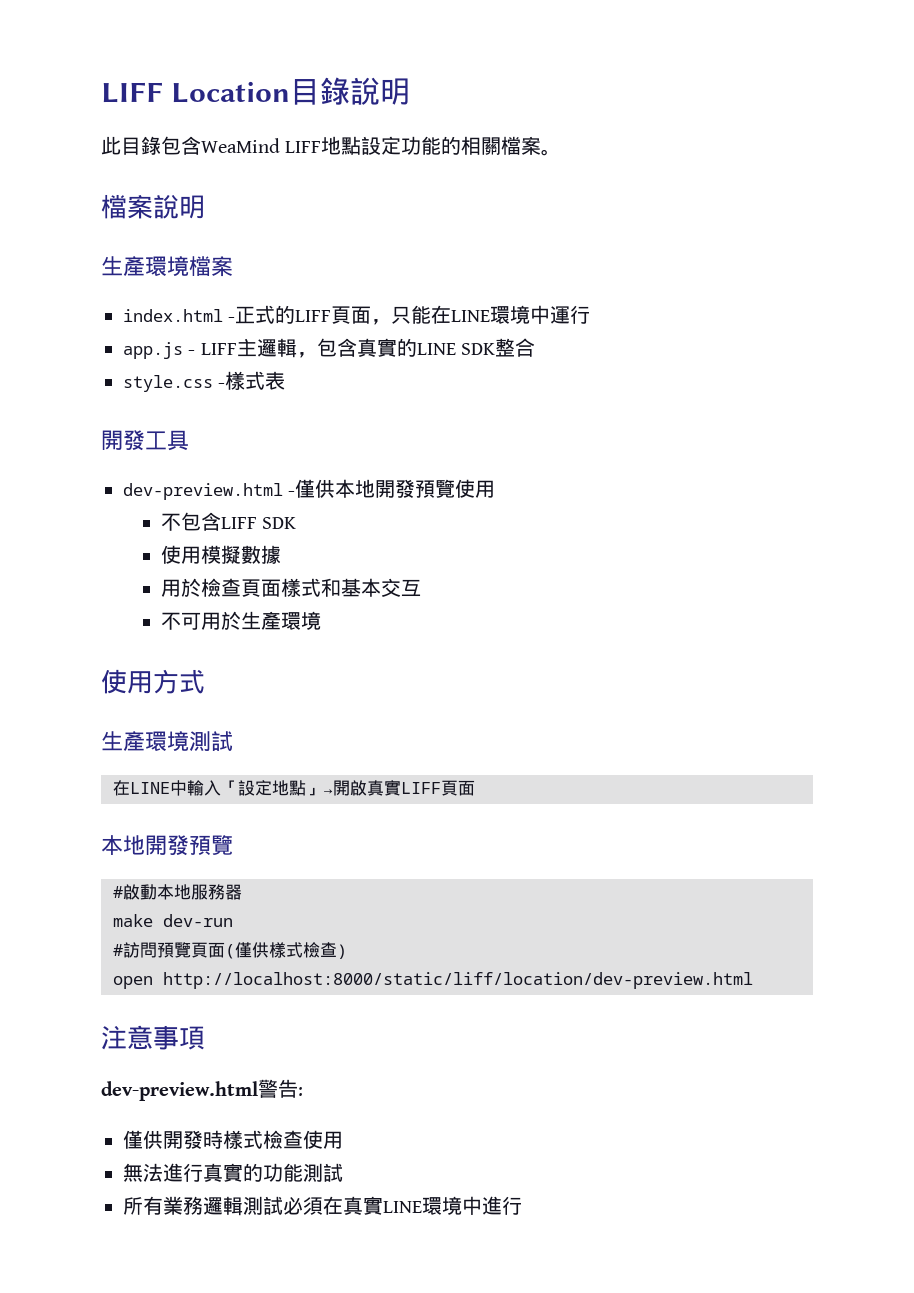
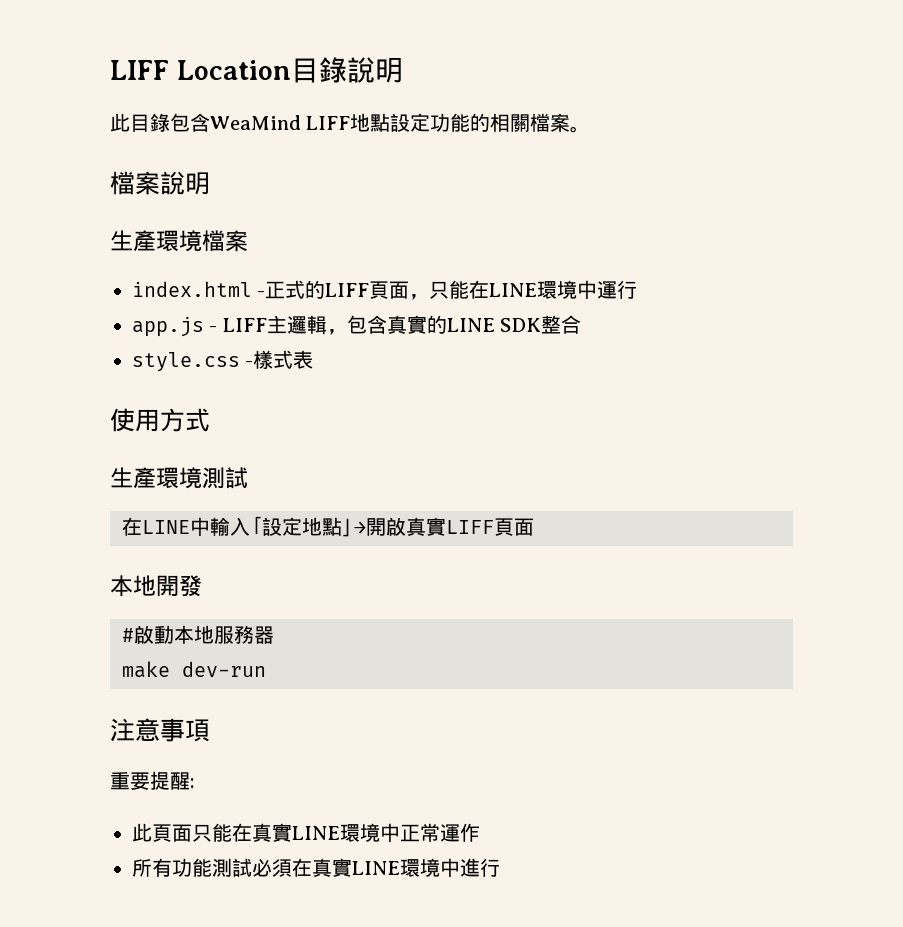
[101,430,189,451] [123,479,496,500] [160,512,297,531] [160,545,281,564] [160,578,421,597] [160,611,321,630] // 開發工具 // dev-preview.html -僅供本地開發預覽使用 // 不包含LIFF SDK // 使用模擬數據 // 用於檢查頁面樣式和基本交互 // 不可用於生產環境 -> (314, 359) none
[189,835,233,855] 預覽 -> (202, 586) none
[113,942,347,959] [113,972,753,989] // #訪問預覽頁面(僅供樣式檢查) // open http://localhost:8000/static/liff/location/dev-preview.html -> (266, 669) none
[101,1079,298,1101] dev-preview.html警告 -> [110,771,190,790] 重要提醒
[123,1130,343,1149] [123,1163,343,1182] 僅供開發時樣式檢查使用 // 無法進行真實的功能測試 -> [132,823,480,842] 此頁面只能在真實LINE環境中正常運作
[163,1196,243,1216] 業務邏輯 -> [172,858,212,877] 功能

